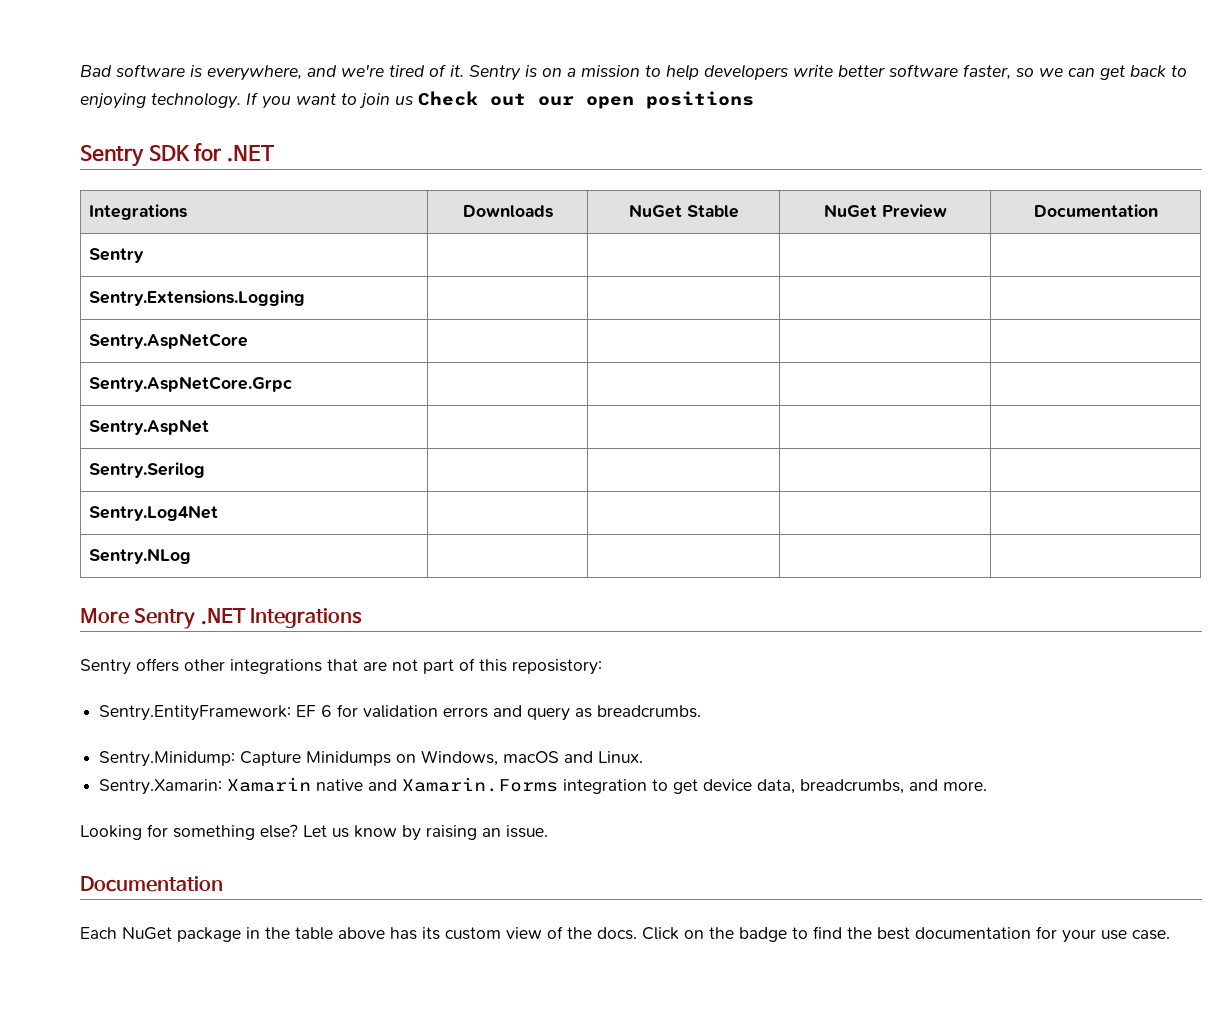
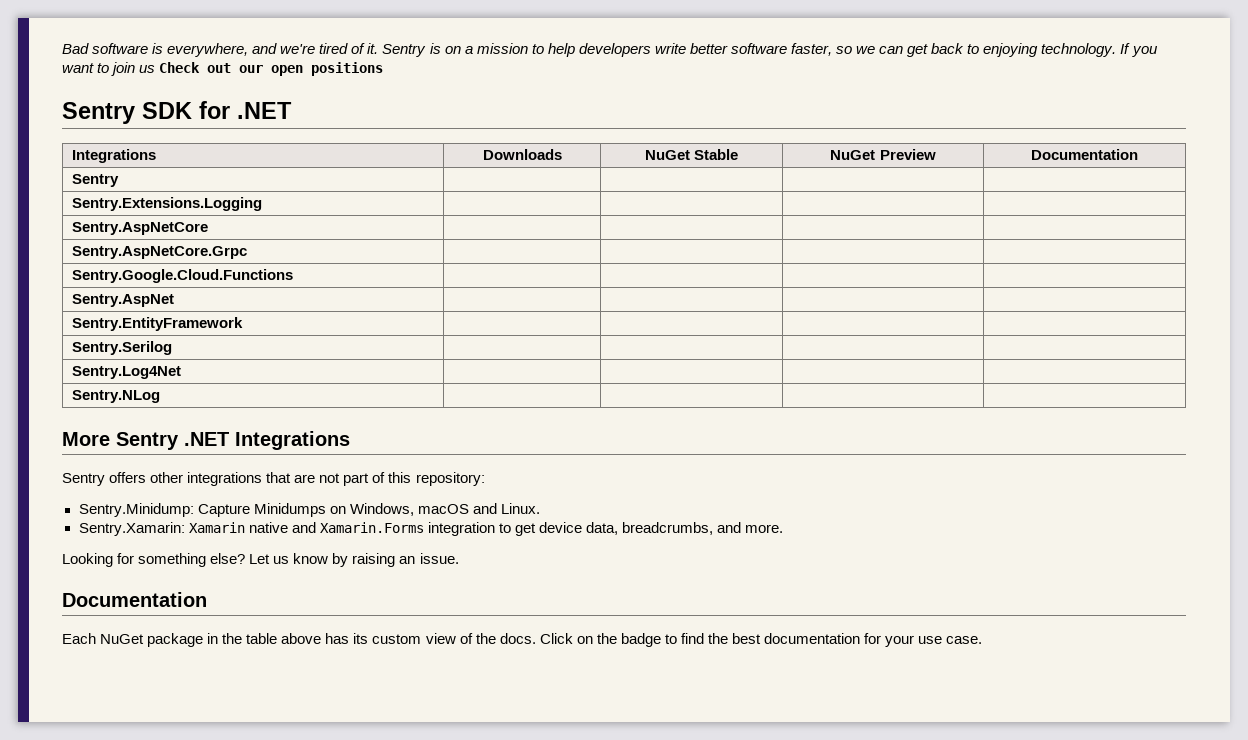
(292, 384) none -> [72,269,294,283] // Sentry.Google.Cloud.Functions | | | |
(209, 427) none -> [72,317,244,331] // Sentry.EntityFramework | | | |
[512,659,602,675] [99,704,702,721] reposistory: // Sentry.EntityFramework: EF 6 for validation errors and query as breadcrumbs. -> [415,472,485,486] repository:

